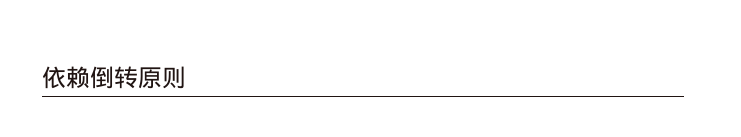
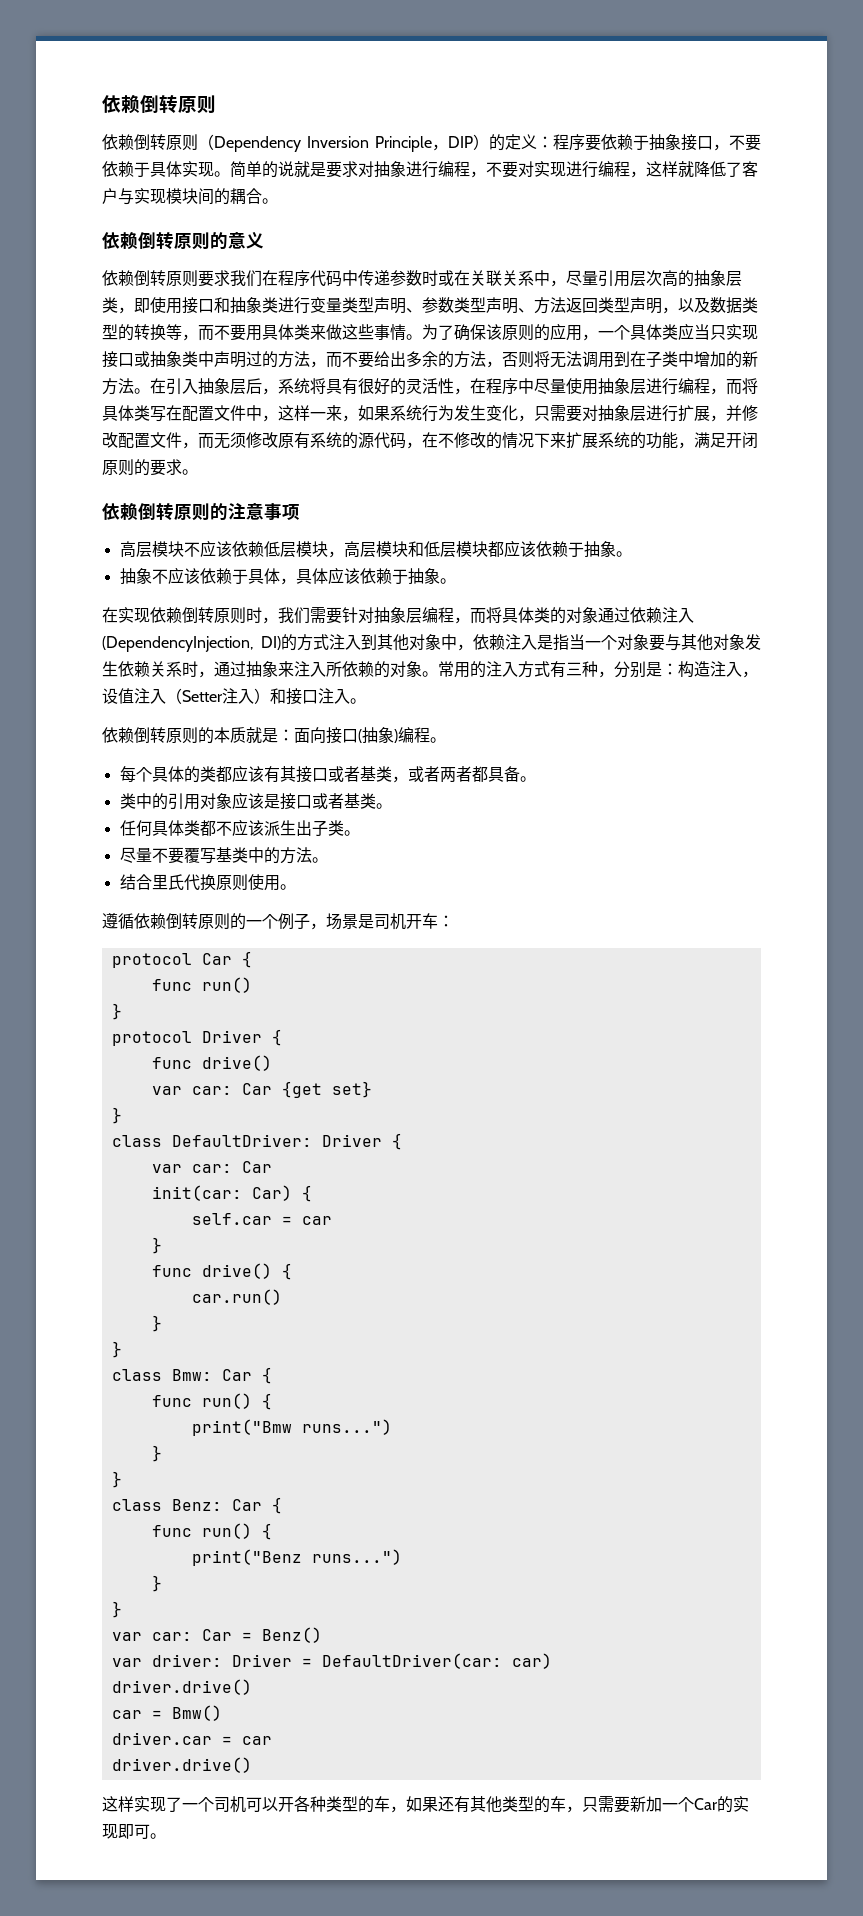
[42,66,186,89] 依赖倒转原则 -> [102,95,216,114] [102,134,761,152] [102,161,758,178] [102,188,278,205] [102,232,264,250] [102,270,742,287] [102,297,758,314] [102,323,758,341] [102,351,758,368] [102,378,758,395] [102,405,758,422] [102,432,758,449] [102,459,198,476] [102,503,300,521] [119,540,632,558] [119,567,456,585] [102,607,694,624] [102,634,761,652] [102,661,758,678] [102,688,366,705] [102,727,446,744] [119,765,536,783] [119,792,392,810] [119,819,360,837] [119,847,328,864] [119,874,296,891] [102,913,454,930] [111,951,252,968] [151,977,252,993] [111,1003,122,1020] [111,1029,282,1046] [151,1055,272,1071] [151,1081,372,1098] [111,1107,122,1124] [111,1133,402,1150] [151,1161,272,1173] [151,1185,312,1202] [191,1213,332,1225] [151,1237,162,1254] [151,1263,292,1280] [191,1289,282,1305] [151,1315,162,1332] [111,1341,122,1358] [111,1367,272,1384] [151,1393,272,1410] [191,1419,392,1436] [151,1445,162,1462] [111,1471,122,1488] [111,1497,282,1514] [151,1523,272,1540] [191,1549,402,1566] [151,1575,162,1592] [111,1601,122,1618] [111,1627,322,1643] [111,1653,552,1669] [111,1679,252,1695] [111,1705,222,1721] [111,1732,272,1745] [111,1757,252,1773] [102,1796,749,1813] [102,1824,166,1839] 依赖倒转原则 // 依赖倒转原则（Dependency Inversion Principle，DIP）的定义：程序要依赖于抽象接口，不要依赖于具体实现。简单的说就是要求对抽象进行编程，不要对实现进行编程，这样就降低了客户与实现模块间的耦合。 // 依赖倒转原则的意义 // 依赖倒转原则要求我们在程序代码中传递参数时或在关联关系中，尽量引用层次高的抽象层类，即使用接口和抽象类进行变量类型声明、参数类型声明、方法返回类型声明，以及数据类型的转换等，而不要用具体类来做这些事情。为了确保该原则的应用，一个具体类应当只实现接口或抽象类中声明过的方法，而不要给出多余的方法，否则将无法调用到在子类中增加的新方法。在引入抽象层后，系统将具有很好的灵活性，在程序中尽量使用抽象层进行编程，而将具体类写在配置文件中，这样一来，如果系统行为发生变化，只需要对抽象层进行扩展，并修改配置文件，而无须修改原有系统的源代码，在不修改的情况下来扩展系统的功能，满足开闭原则的要求。 // 依赖倒转原则的注意事项 // 高层模块不应该依赖低层模块，高层模块和低层模块都应该依赖于抽象。 // 抽象不应该依赖于具体，具体应该依赖于抽象。 // 在实现依赖倒转原则时，我们需要针对抽象层编程，而将具体类的对象通过依赖注入(DependencyInjection, DI)的方式注入到其他对象中，依赖注入是指当一个对象要与其他对象发生依赖关系时，通过抽象来注入所依赖的对象。常用的注入方式有三种，分别是：构造注入，设值注入（Setter注入）和接口注入。 // 依赖倒转原则的本质就是：面向接口(抽象)编程。 // 每个具体的类都应该有其接口或者基类，或者两者都具备。 // 类中的引用对象应该是接口或者基类。 // 任何具体类都不应该派生出子类。 // 尽量不要覆写基类中的方法。 // 结合里氏代换原则使用。 // 遵循依赖倒转原则的一个例子，场景是司机开车： // protocol Car { // func run() // } // protocol Driver { // func drive() // var car: Car {get set} // } // class DefaultDriver: Driver { // var car: Car // init(car: Car) { // self.car = car // } // func drive() { // car.run() // } // } // class Bmw: Car { // func run() { // print("Bmw runs...") // } // } // class Benz: Car { // func run() { // print("Benz runs...") // } // } // var car: Car = Benz() // var driver: Driver = DefaultDriver(car: car) // driver.drive() // car = Bmw() // driver.car = car // driver.drive() // 这样实现了一个司机可以开各种类型的车，如果还有其他类型的车，只需要新加一个Car的实现即可。

